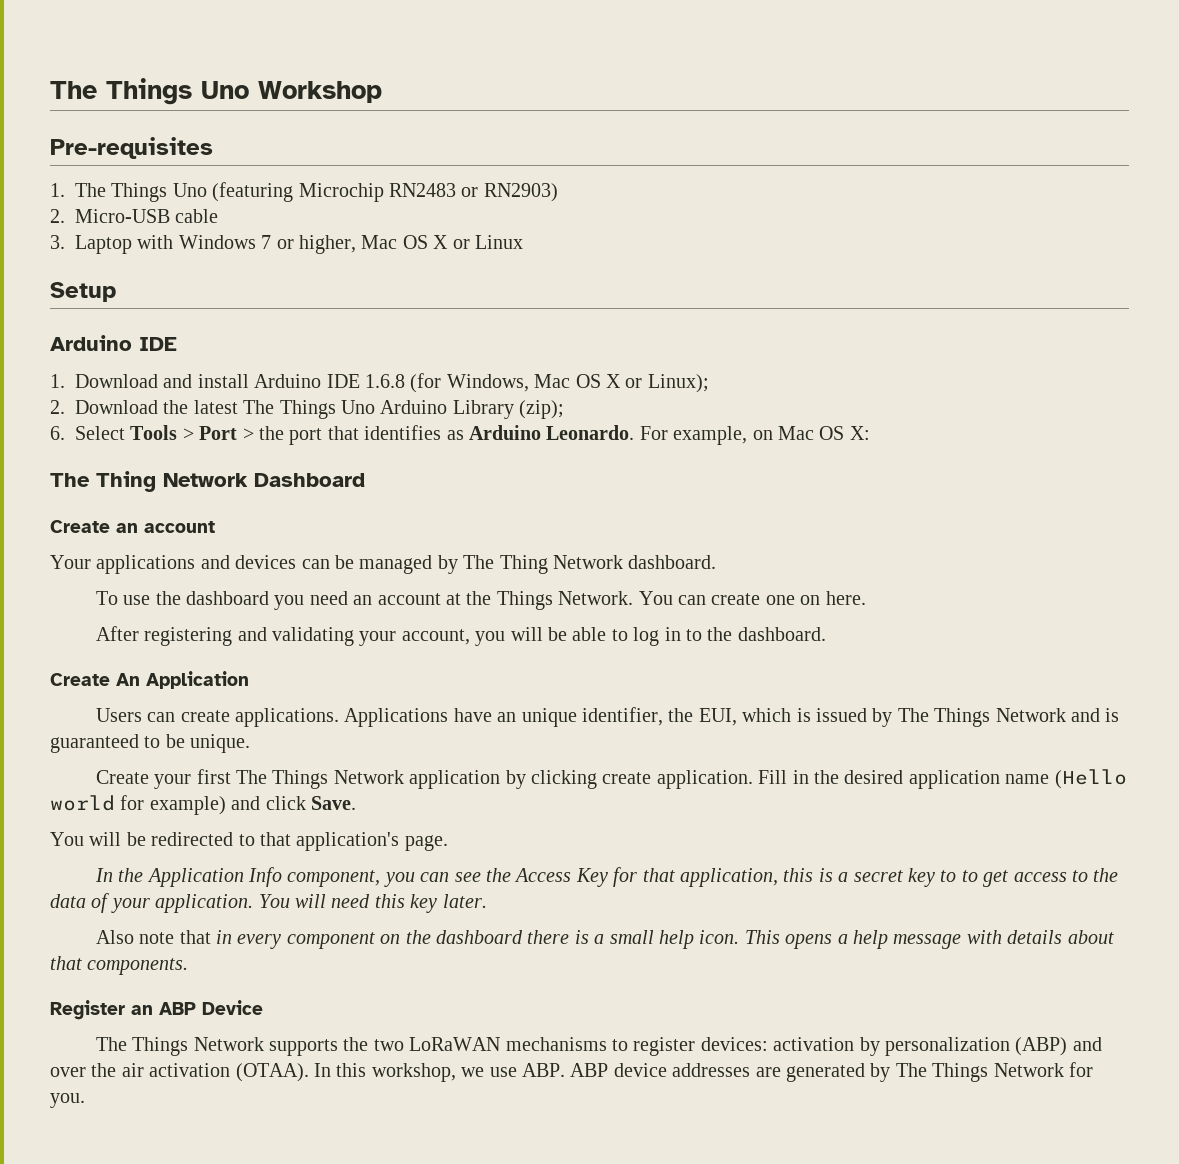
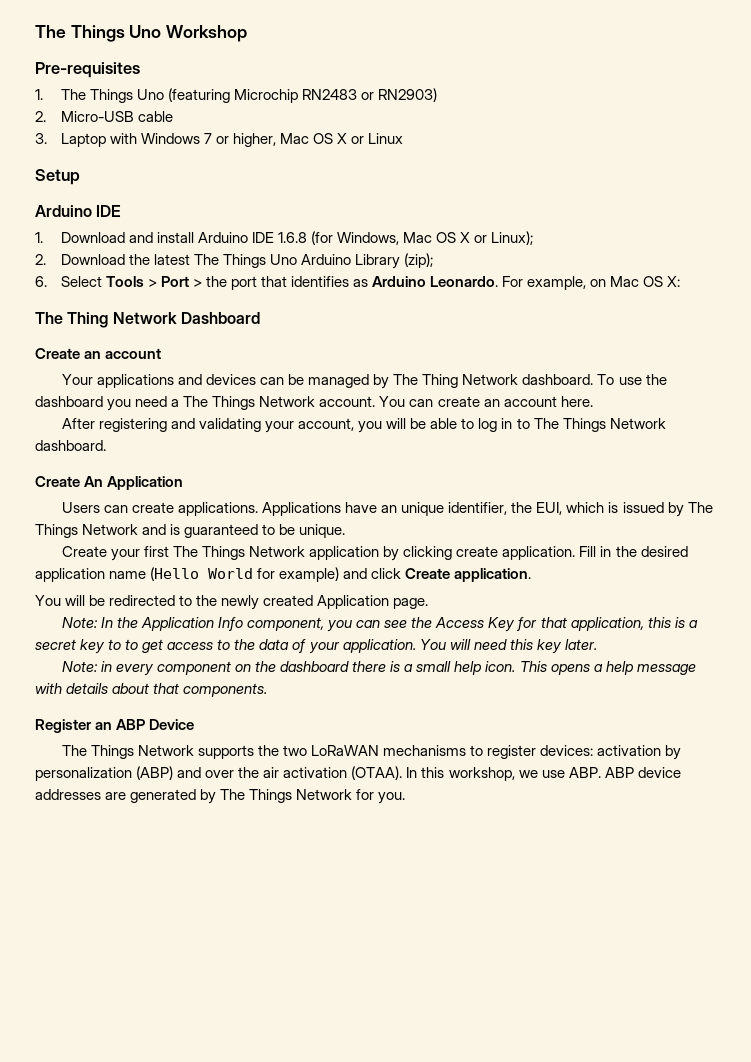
(717, 562) // -> (594, 379) none
[353,591,634,610] an account at the Things Network. -> [171,396,376,410] a The Things Network account.
[765,595,821,605] one on -> [483,396,557,407] an account
[707,627,733,641] the -> [533,418,666,432] The Things Network
[50,795,115,811] world -> [208,568,254,579] World
[311,796,356,810] Save. -> [405,568,532,582] Create application.
[260,832,400,851] that application's -> [196,595,390,610] the newly created Application
(448, 843) none -> [61,617,98,628] Note:
[95,930,211,944] Also note that -> [61,661,98,672] Note:

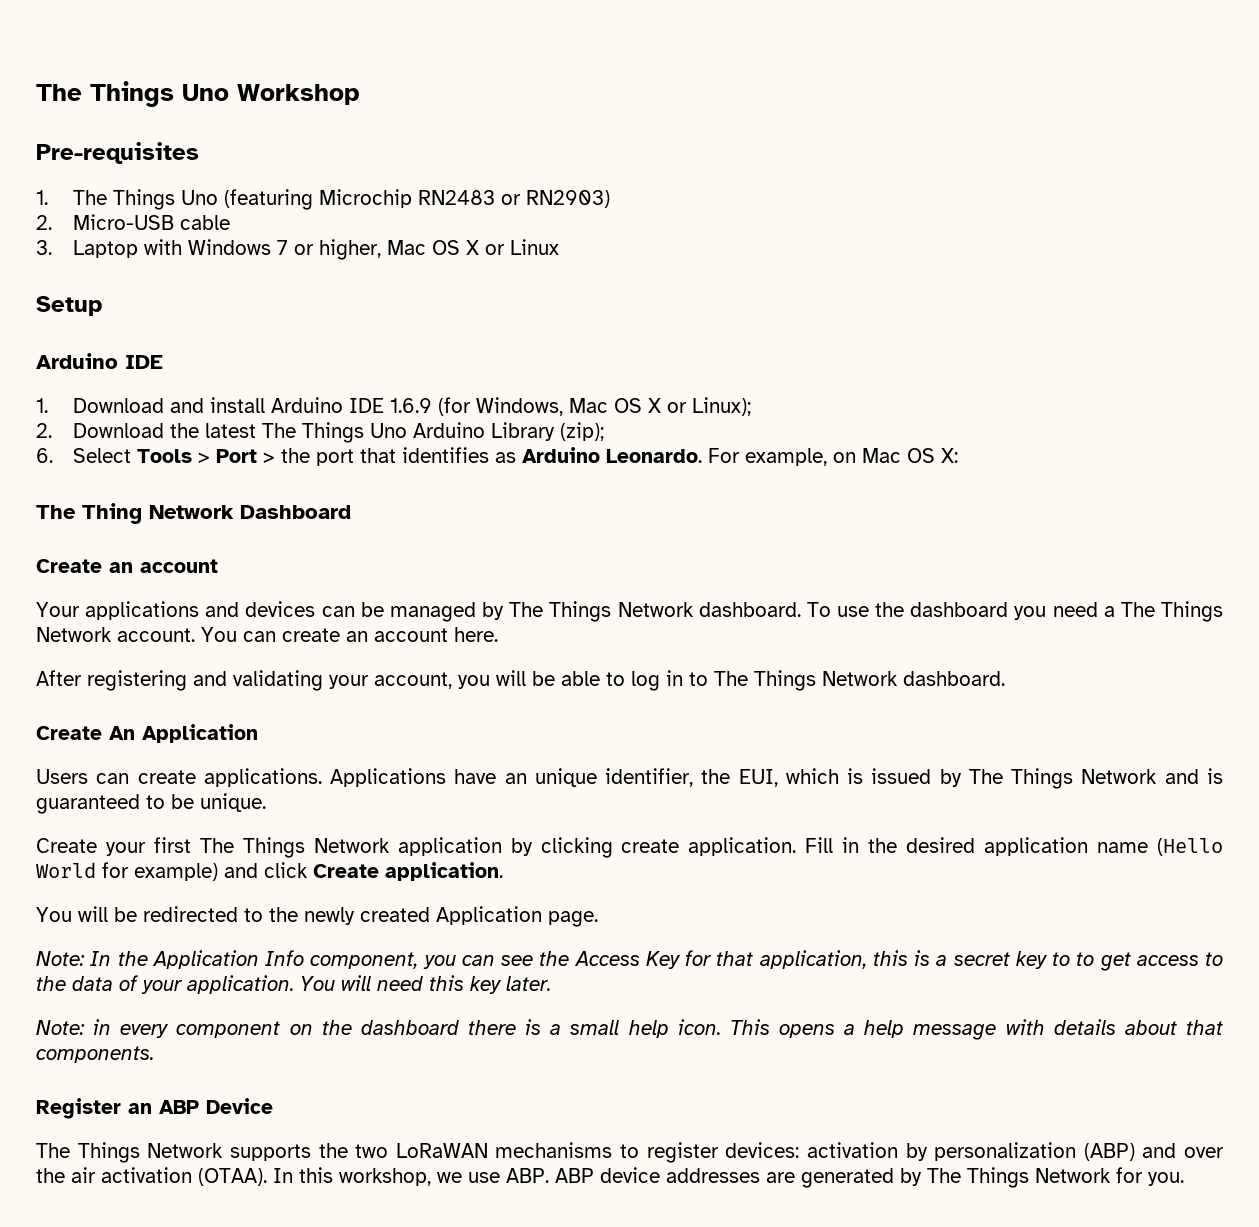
[277,232,307,243] 1.6.8 -> [390,398,433,413] 1.6.9
[422,374,459,388] Thing -> [549,601,612,622] Things

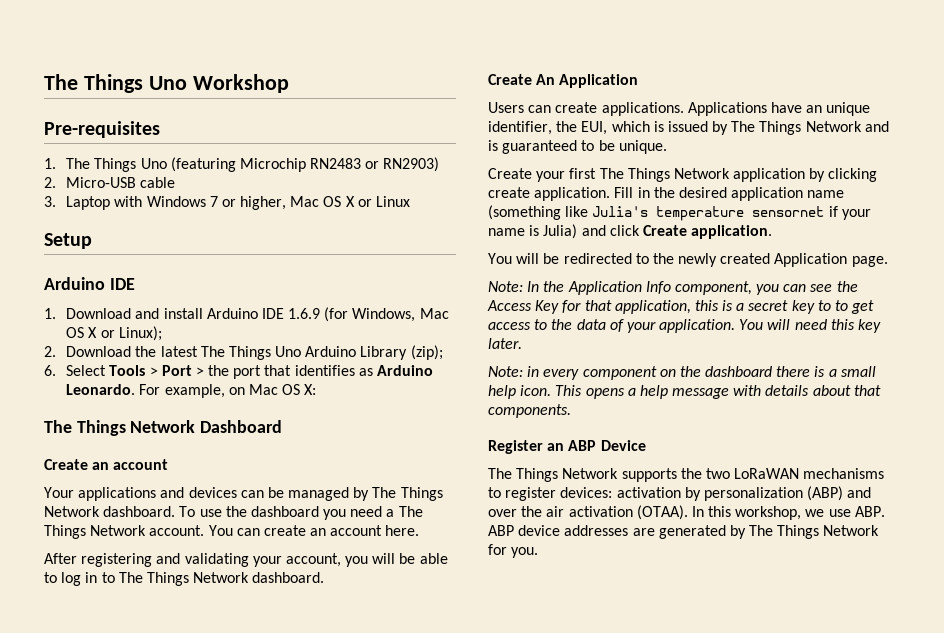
[82,503,142,524] Thing -> [76,420,126,436] Things
[1157,838,1224,856] [36,862,218,881] (Hello World for example) -> [488,205,871,221] [488,224,578,239] (something like Julia's temperature sensornet if your name is Julia)

